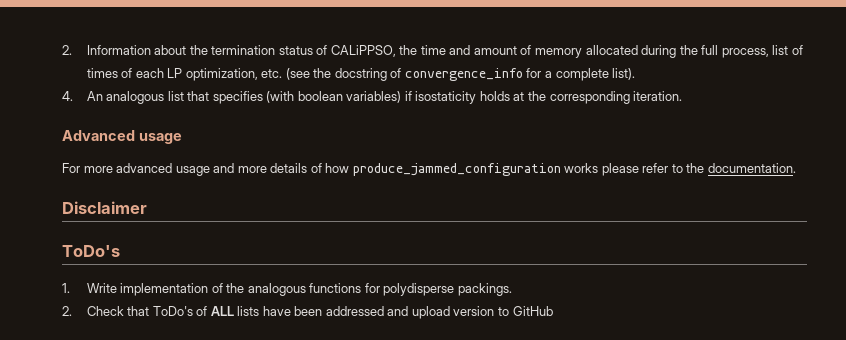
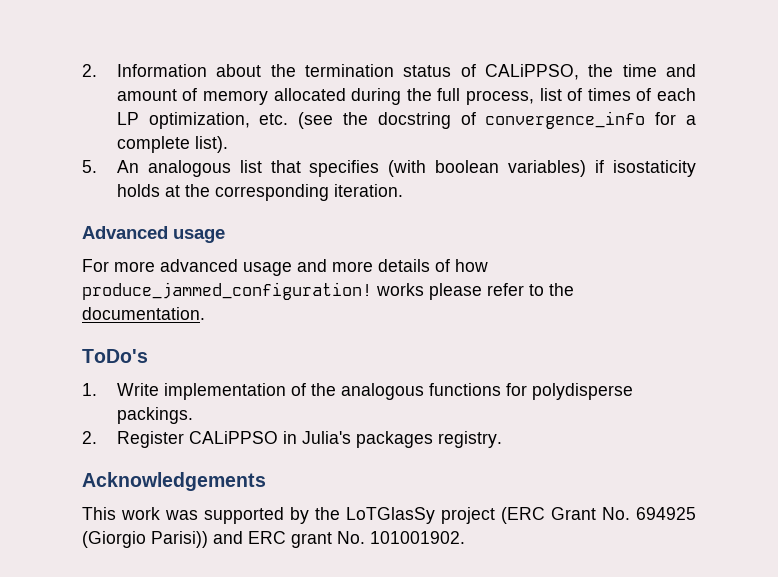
[62,91,73,101] 4. -> [82,160,97,173] 5.
[352,163,561,176] produce_jammed_configuration -> [82,282,372,300] produce_jammed_configuration!
[62,201,147,214] // Disclaimer -> (205, 313) none
[86,306,553,319] Check that ToDo's of ALL lists have been addressed and upload version to GitHub -> [116,431,502,448] [82,472,266,491] [82,507,696,524] [82,531,465,548] Register CALiPPSO in Julia's packages registry. // Acknowledgements // This work was supported by the LoTGlasSy project (ERC Grant No. 694925 (Giorgio Parisi)) and ERC grant No. 101001902.

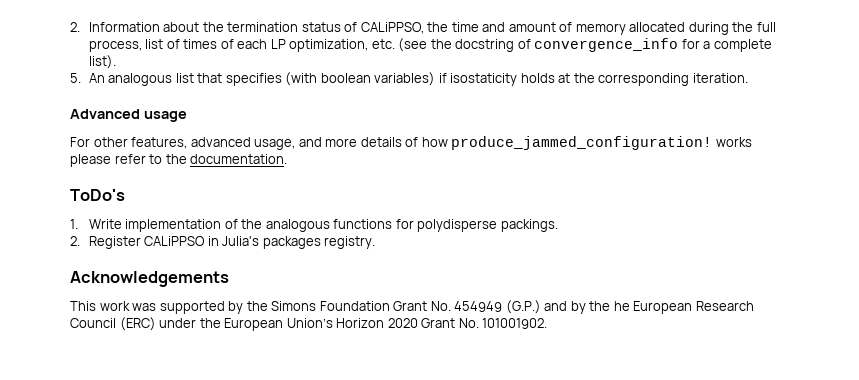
[114,259,292,276] more advanced usage -> [93,137,296,150] other features, advanced usage,
[346,507,696,524] [82,531,332,548] LoTGlasSy project (ERC Grant No. 694925 (Giorgio Parisi)) and ERC grant -> [271,300,754,314] [70,317,456,331] Simons Foundation Grant No. 454949 (G.P.) and by the he European Research Council (ERC) under the European Union’s Horizon 2020 Grant

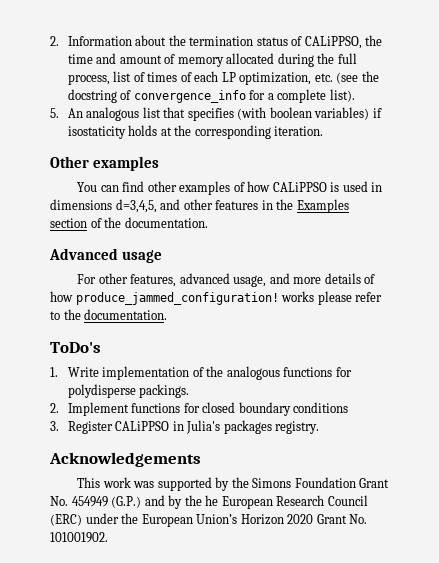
(748, 78) none -> [50,156,159,171] [77,181,383,195] [50,199,349,213] [50,217,208,228] // Other examples // You can find other examples of how CALiPPSO is used in dimensions d=3,4,5, and other features in the Examples section of the documentation.
(80, 241) none -> [67,402,349,416] [50,421,59,431] Implement functions for closed boundary conditions // 3.

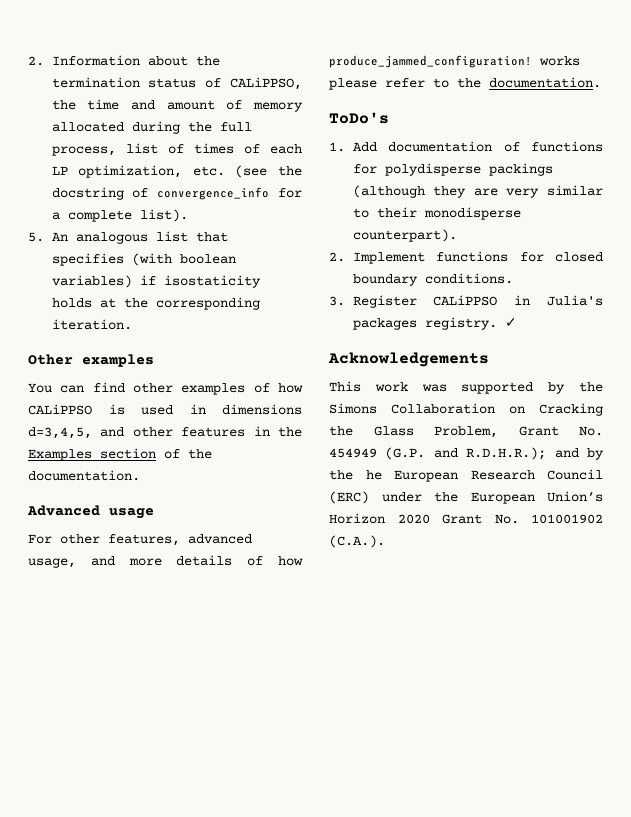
[67,366,352,380] [67,384,190,398] Write implementation of the analogous functions for polydisperse packings. -> [352,141,603,152] [352,163,553,176] [352,185,603,198] [352,207,521,220] [352,229,457,242] Add documentation of functions for polydisperse packings (although they are very similar to their monodisperse counterpart).
[293,402,349,413] conditions -> [424,273,513,284] conditions.
(320, 427) none -> [504,318,517,327] ✓
[294,477,390,488] [50,496,142,508] Foundation Grant No. 454949 (G.P.) -> [391,403,603,416] [329,426,603,438] [329,447,547,460] Collaboration on Cracking the Glass Problem, Grant No. 454949 (G.P. and R.D.H.R.);
[50,532,108,543] 101001902. -> [531,514,603,524] [329,535,385,548] 101001902 (C.A.).

